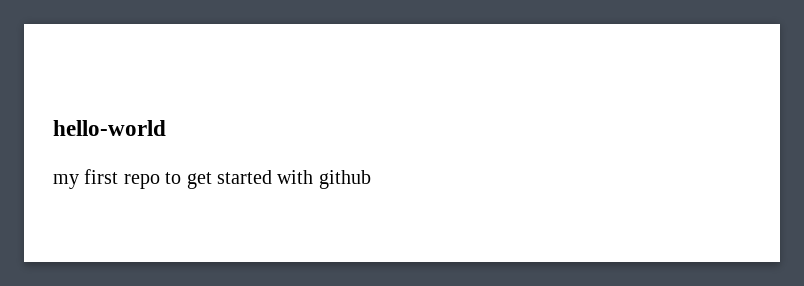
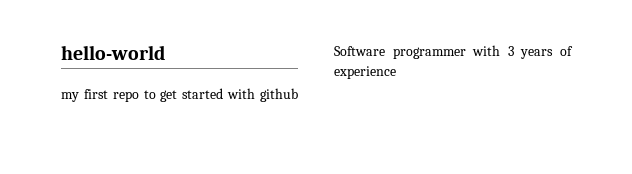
(371, 179) none -> [334,45,573,59] [334,66,396,79] Software programmer with 3 years of experience

